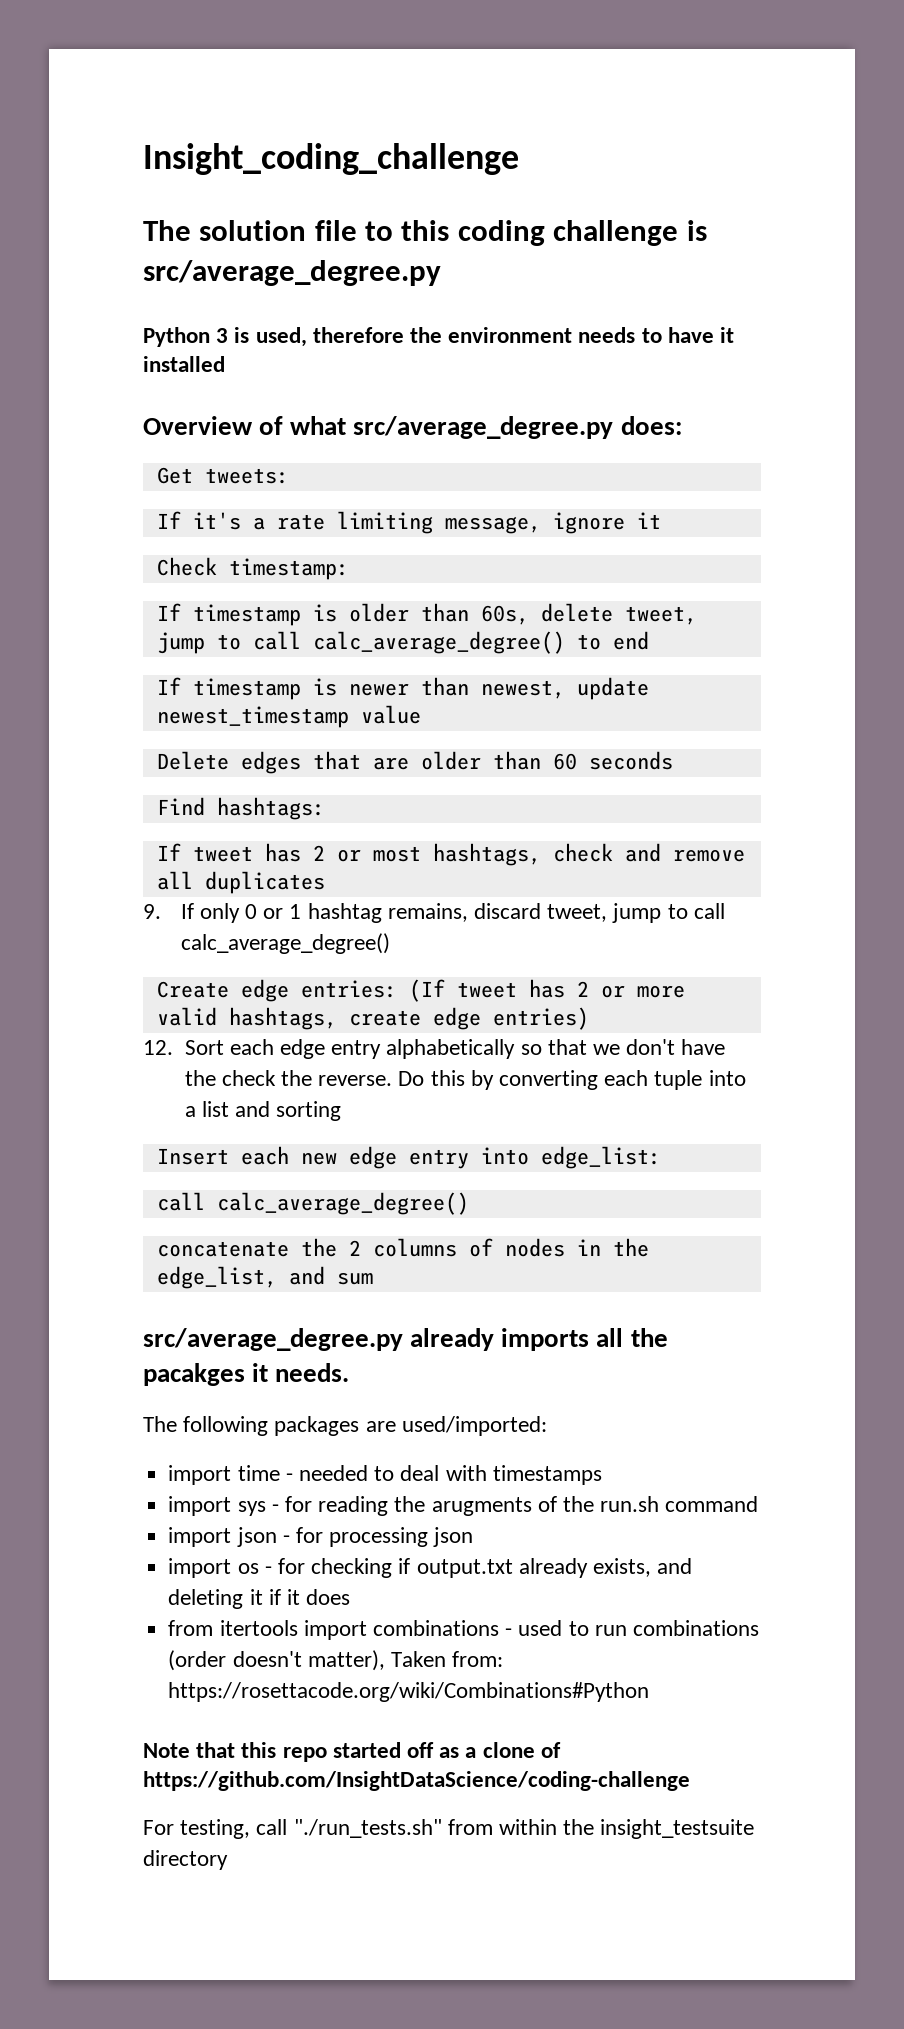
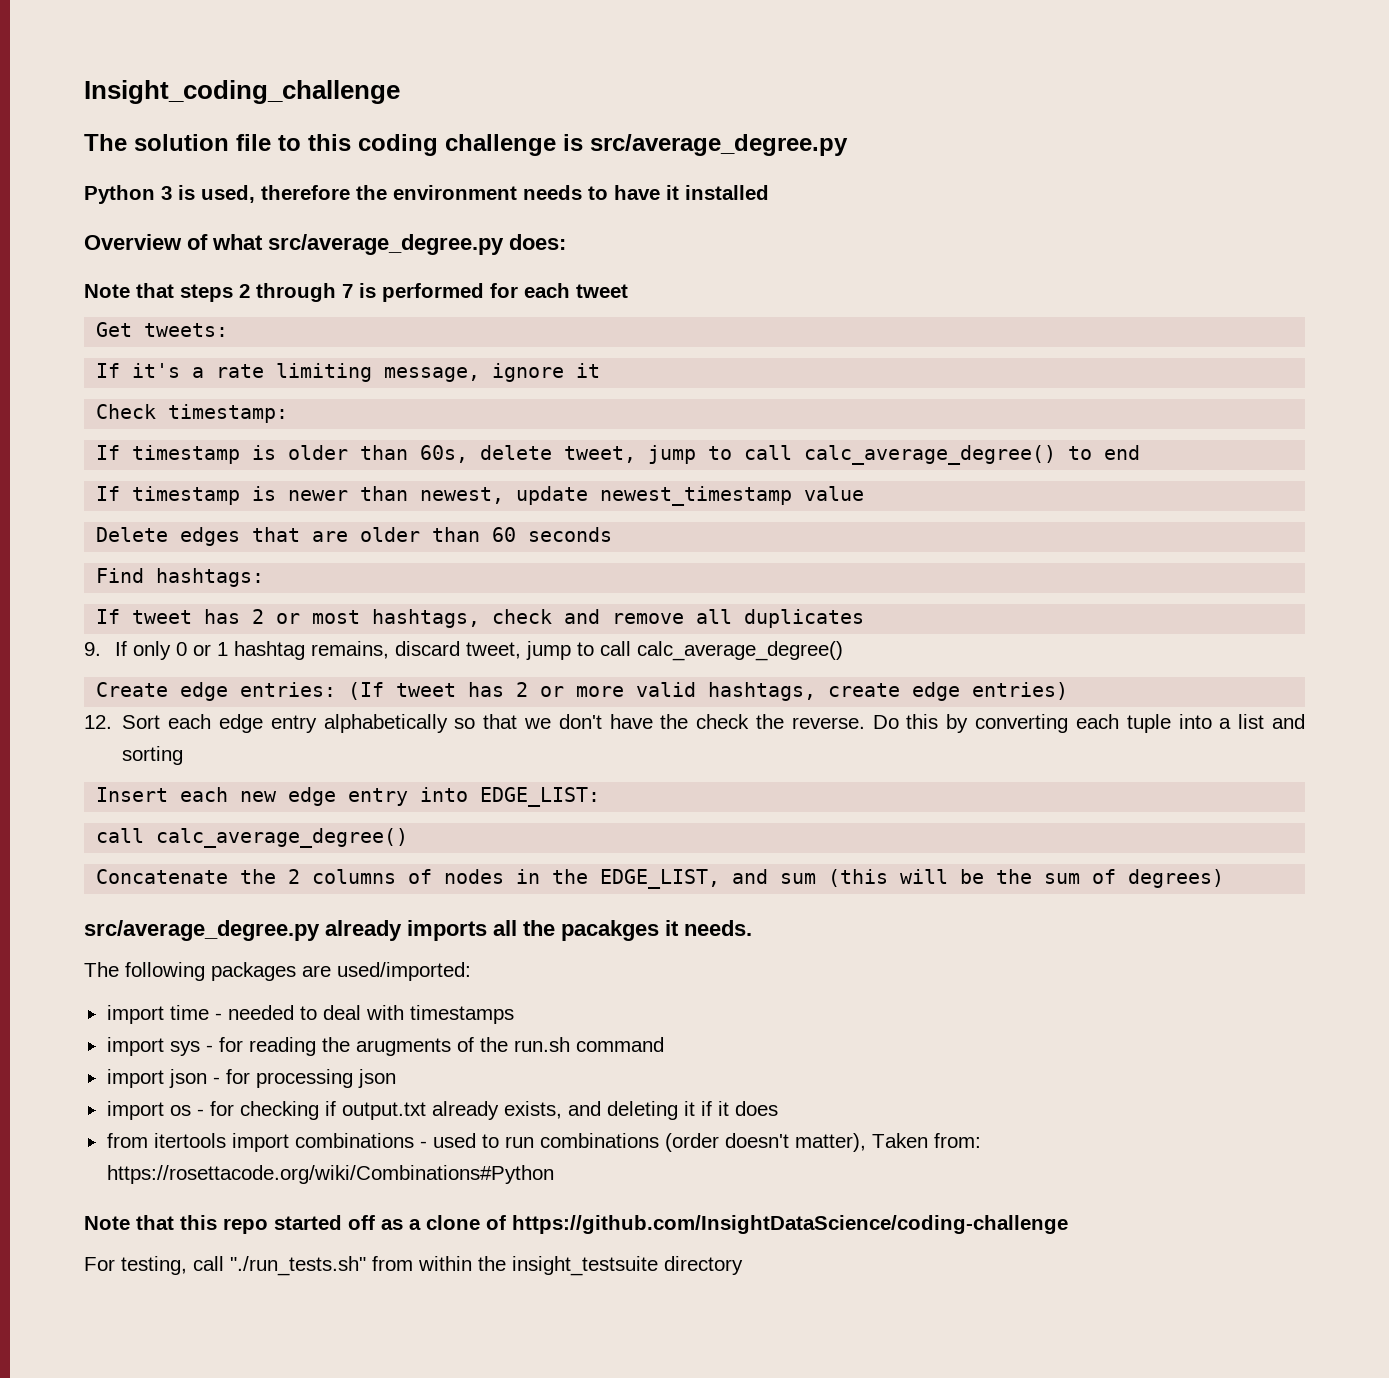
(682, 425) none -> [84,283,628,302] // Note that steps 2 through 7 is performed for each tweet
[540,1146,661,1169] [156,1192,469,1215] [156,1241,289,1257] edge_list: // call calc_average_degree() // concatenate -> [480,787,601,807] [96,828,409,848] [96,869,229,884] EDGE_LIST: // call calc_average_degree() // Concatenate
[156,1266,277,1289] edge_list, -> [600,869,721,889] EDGE_LIST,
(373, 1278) none -> [828,869,1225,888] (this will be the sum of degrees)

